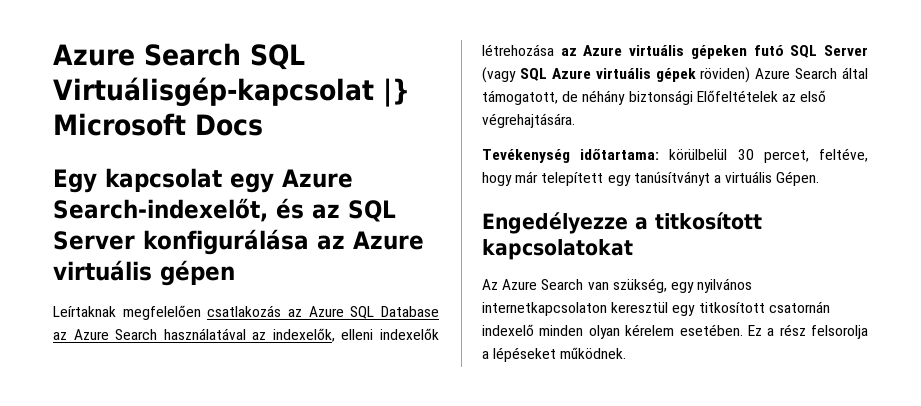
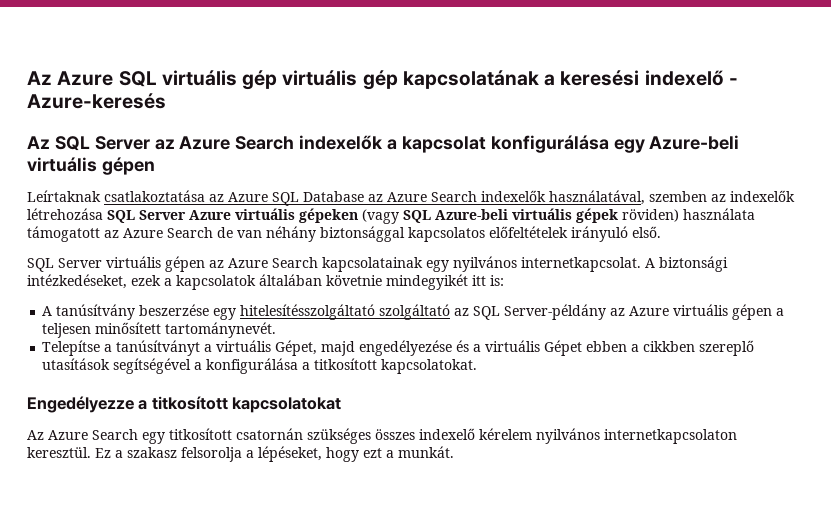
[53,43,305,70] [53,77,410,107] [53,113,263,136] [53,168,353,193] [53,198,396,222] [53,229,424,255] Azure Search SQL Virtuálisgép-kapcsolat |} Microsoft Docs // Egy kapcsolat egy Azure Search-indexelőt, és az SQL Server konfigurálása az Azure -> [27,70,738,90] [27,93,166,109] [27,135,740,153] Az Azure SQL virtuális gép virtuális gép kapcsolatának a keresési indexelő - Azure-keresés // Az SQL Server az Azure Search indexelők a kapcsolat konfigurálása egy Azure-beli
[122,305,282,320] megfelelően csatlakozás -> [104,190,205,202] csatlakoztatása
[163,328,439,342] [482,44,868,59] [482,67,868,83] [482,90,827,105] [482,113,575,128] [482,148,868,163] [482,171,820,186] használatával az indexelők, elleni indexelők létrehozása az Azure virtuális gépeken futó SQL Server (vagy SQL Azure virtuális gépek röviden) Azure Search által támogatott, de néhány biztonsági Előfeltételek az első végrehajtására. // Tevékenység időtartama: körülbelül 30 percet, feltéve, hogy már telepített egy tanúsítványt a virtuális Gépen. -> [481,190,795,205] [27,208,755,224] [27,226,661,242] [27,256,728,272] [27,274,504,290] [42,304,785,320] [42,322,277,338] [42,340,755,356] [42,358,478,374] indexelők használatával, szemben az indexelők létrehozása SQL Server Azure virtuális gépeken (vagy SQL Azure-beli virtuális gépek röviden) használata támogatott az Azure Search de van néhány biztonsággal kapcsolatos előfeltételek irányuló első. // SQL Server virtuális gépen az Azure Search kapcsolatainak egy nyilvános internetkapcsolat. A biztonsági intézkedéseket, ezek a kapcsolatok általában követnie mindegyikét itt is: // A tanúsítvány beszerzése egy hitelesítésszolgáltató szolgáltató az SQL Server-példány az Azure virtuális gépen a teljesen minősített tartománynevét. // Telepítse a tanúsítványt a virtuális Gépet, majd engedélyezése és a virtuális Gépet ebben a cikkben szereplő utasítások segítségével a konfigurálása a titkosított kapcsolatokat.
[587,278,753,293] [482,301,830,316] [482,324,743,339] van szükség, egy nyilvános internetkapcsolaton keresztül egy titkosított csatornán indexelő minden olyan kérelem esetében. -> [142,428,737,444] [27,447,91,458] egy titkosított csatornán szükséges összes indexelő kérelem nyilvános internetkapcsolaton keresztül.
[779,324,806,336] rész -> [127,447,177,458] szakasz
[493,347,627,362] lépéseket működnek. -> [258,446,454,462] lépéseket, hogy ezt a munkát.

